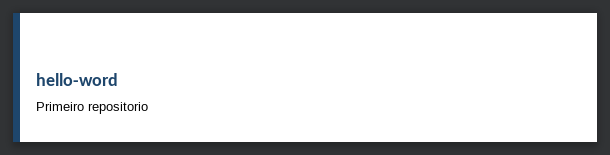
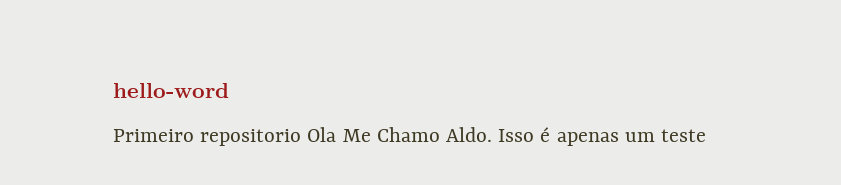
(148, 108) none -> [307,127,707,146] Ola Me Chamo Aldo. Isso é apenas um teste

